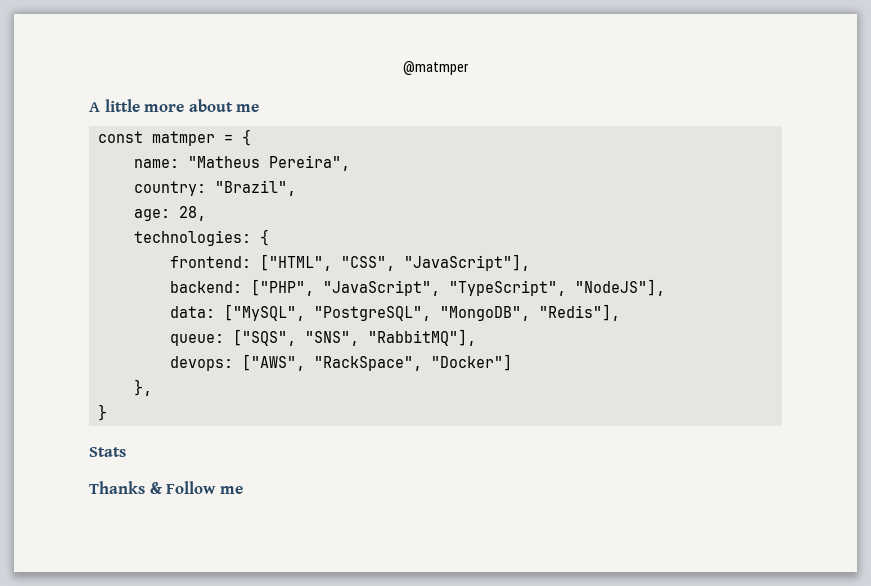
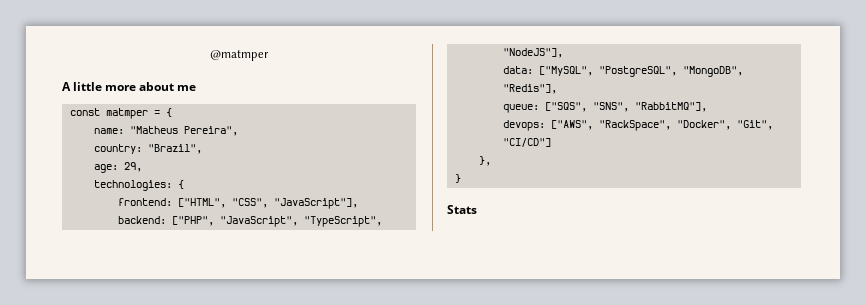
[179,206,206,221] 28, -> [123,162,142,172] 29,
[431,354,512,371] "Docker"] -> [676,120,773,130] [502,138,551,147] "Docker", "Git", "CI/CD"]
[89,481,243,494] // Thanks & Follow me -> (477, 209) none

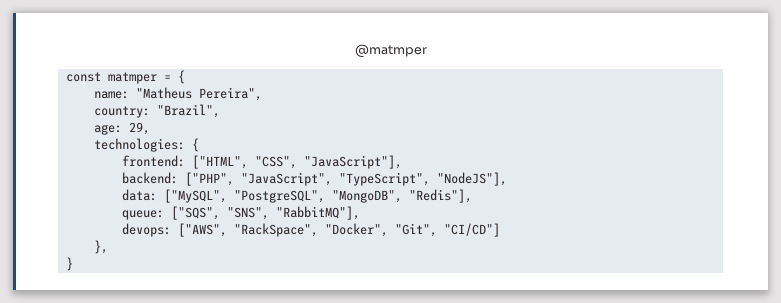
[62,82,197,91] // A little more about me -> (427, 51) none
[447,205,477,214] // Stats -> (73, 264) none

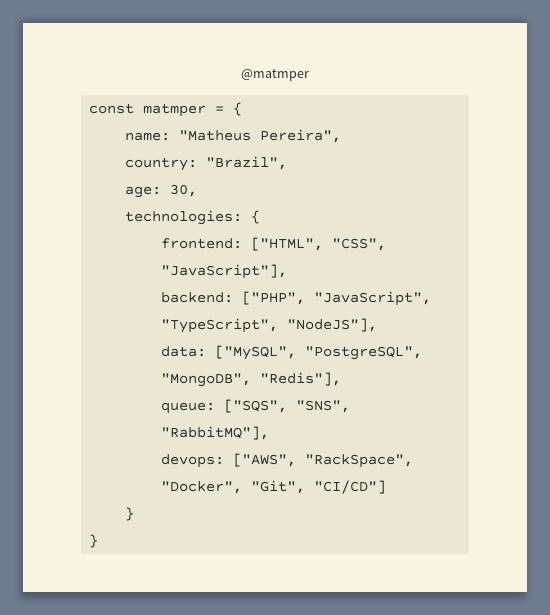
[128,122,150,135] 29, -> [169,184,197,197] 30,
[93,240,108,254] }, -> [124,507,134,521] }

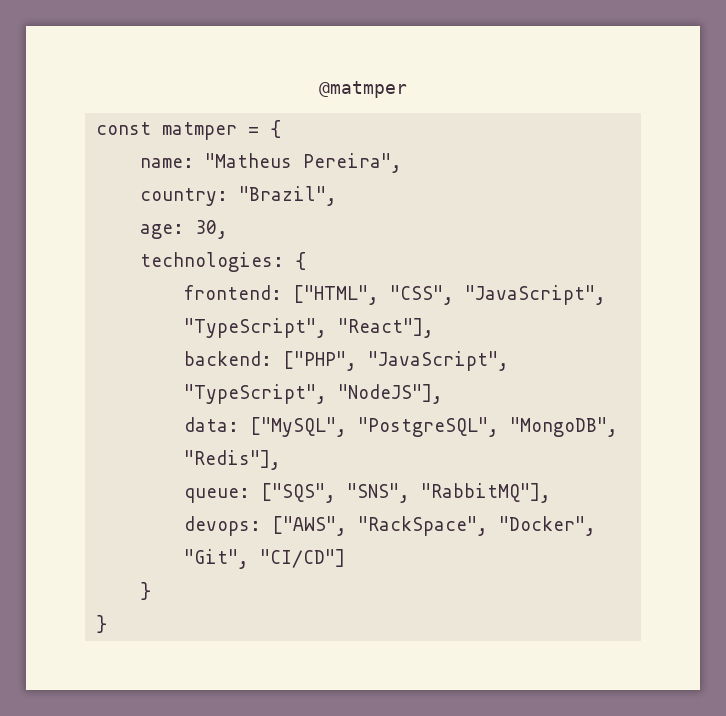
[160,264,287,279] "JavaScript"], -> [464,285,606,305] [183,318,434,338] "JavaScript", "TypeScript", "React"],

